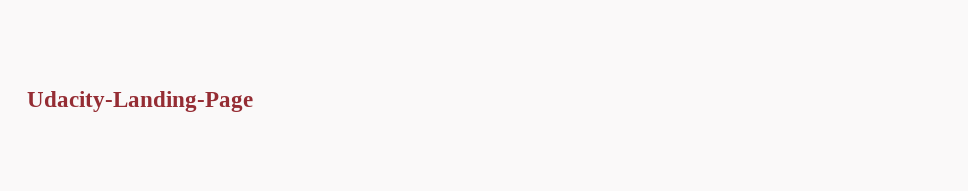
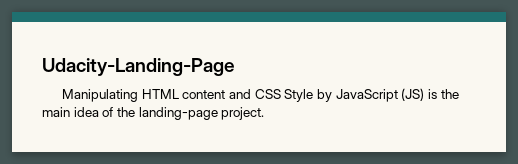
(253, 101) none -> [62,88,459,102] [42,107,265,120] // Manipulating HTML content and CSS Style by JavaScript (JS) is the main idea of the landing-page project.

